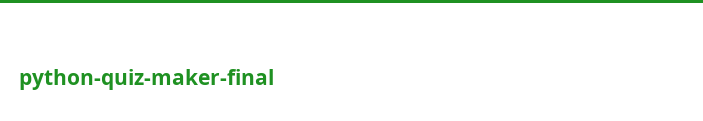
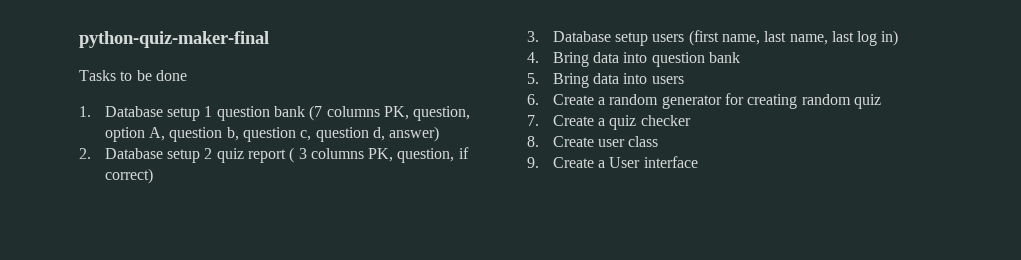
(274, 79) none -> [79,70,187,81] [79,105,471,121] [104,126,440,142] [79,147,469,163] [104,168,153,184] [527,30,899,46] [527,52,740,67] [527,73,684,88] [527,93,881,109] [527,115,691,130] [527,136,659,147] [527,156,698,168] // Tasks to be done // 1. Database setup 1 question bank (7 columns PK, question, option A, question b, question c, question d, answer) // 2. Database setup 2 quiz report ( 3 columns PK, question, if correct) // 3. Database setup users (first name, last name, last log in) // 4. Bring data into question bank // 5. Bring data into users // 6. Create a random generator for creating random quiz // 7. Create a quiz checker // 8. Create user class // 9. Create a User interface

